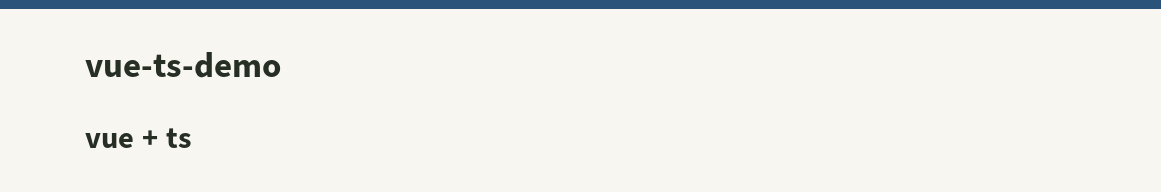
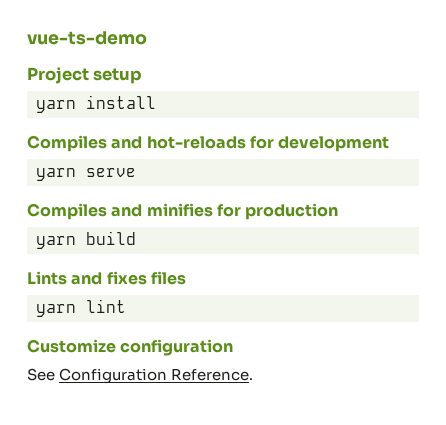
[85,128,193,148] vue + ts -> [27,67,143,84] [36,95,156,113] [27,135,390,152] [36,168,136,181] [27,203,339,220] [36,231,136,249] [27,271,186,285] [36,299,126,317] [27,339,234,356] [27,368,254,384] Project setup // yarn install // Compiles and hot-reloads for development // yarn serve // Compiles and minifies for production // yarn build // Lints and fixes files // yarn lint // Customize configuration // See Configuration Reference.

